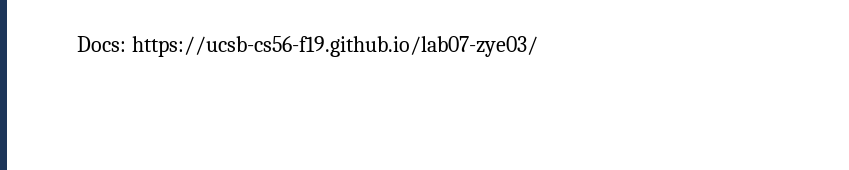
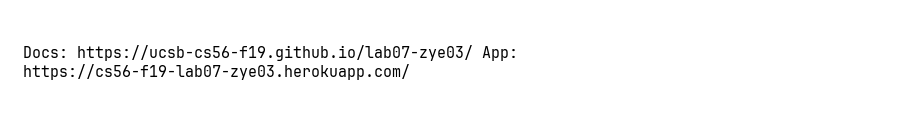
(538, 46) none -> [482,46,518,61] [23,64,410,80] App: https://cs56-f19-lab07-zye03.herokuapp.com/

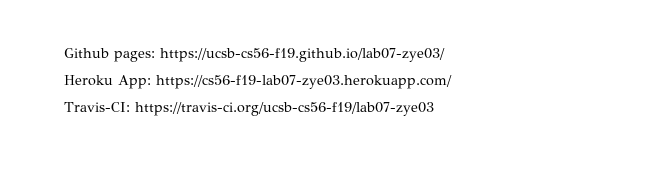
[23,46,68,58] Docs: -> [64,48,155,62] Github pages:
(473, 53) none -> [64,75,113,86] // Heroku
(410, 72) none -> [64,102,434,116] // Travis-CI: https://travis-ci.org/ucsb-cs56-f19/lab07-zye03

